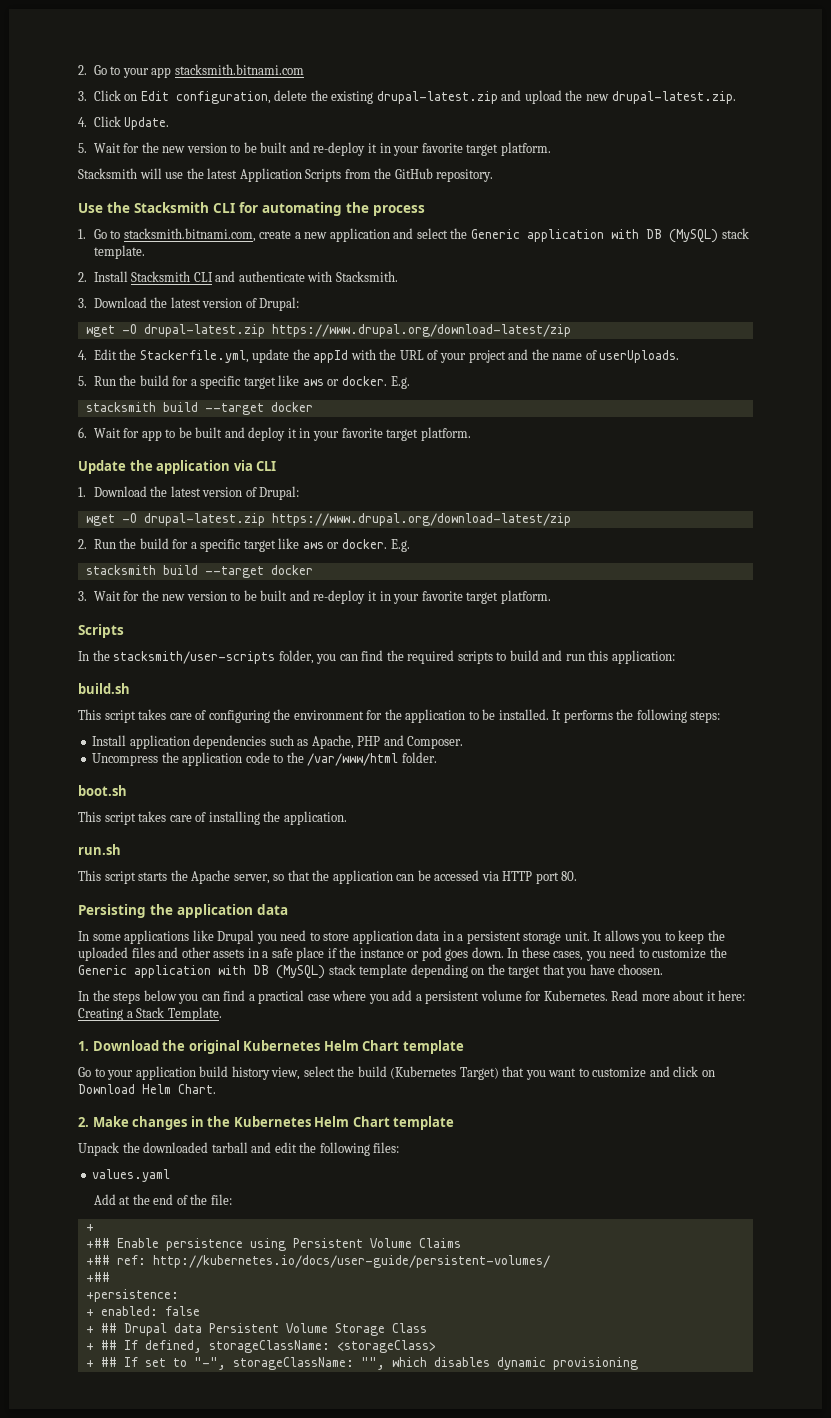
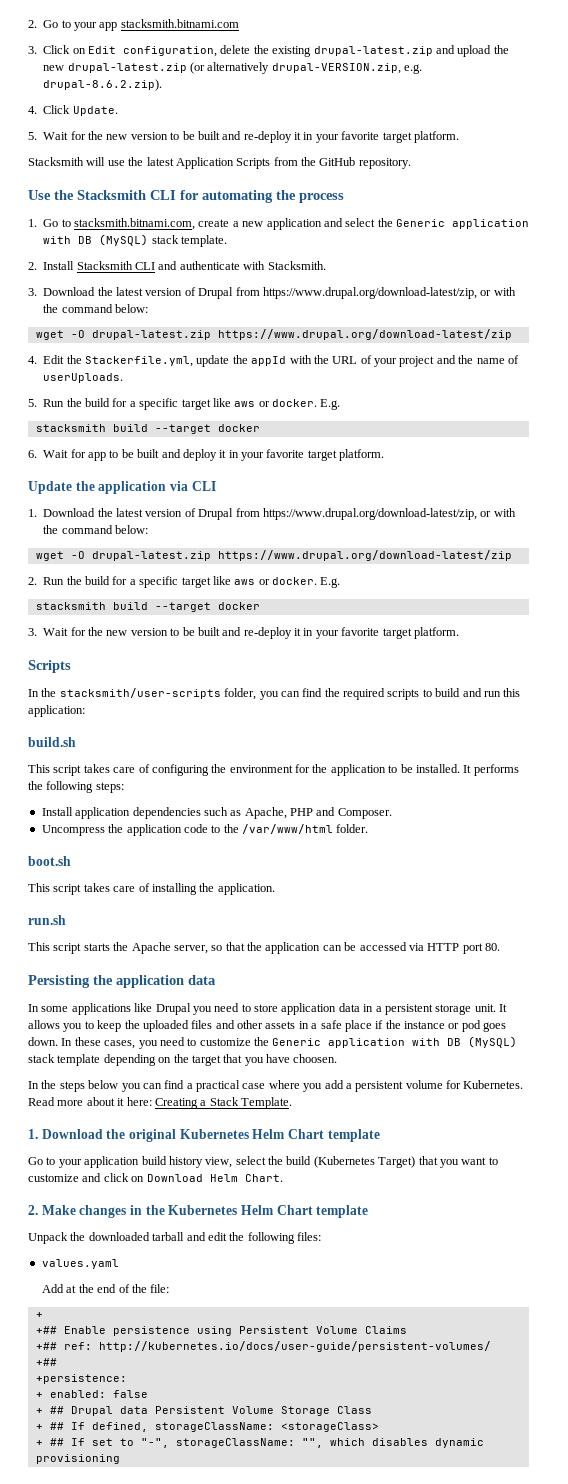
[611,91,736,104] drupal-latest.zip. -> [67,62,423,74] [43,79,163,91] drupal-latest.zip (or alternatively drupal-VERSION.zip, e.g. drupal-8.6.2.zip).
[259,297,300,311] Drupal: -> [198,287,516,299] [43,304,148,313] Drupal from https://www.drupal.org/download-latest/zip, or with the command below:
[259,486,300,500] Drupal: -> [198,508,516,520] [43,525,148,534] Drupal from https://www.drupal.org/download-latest/zip, or with the command below:

